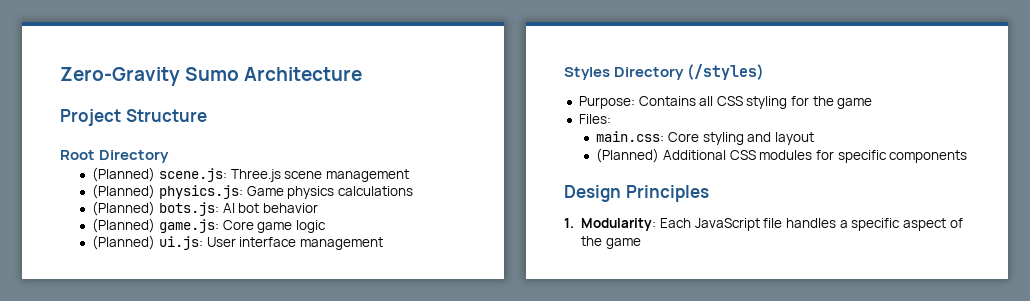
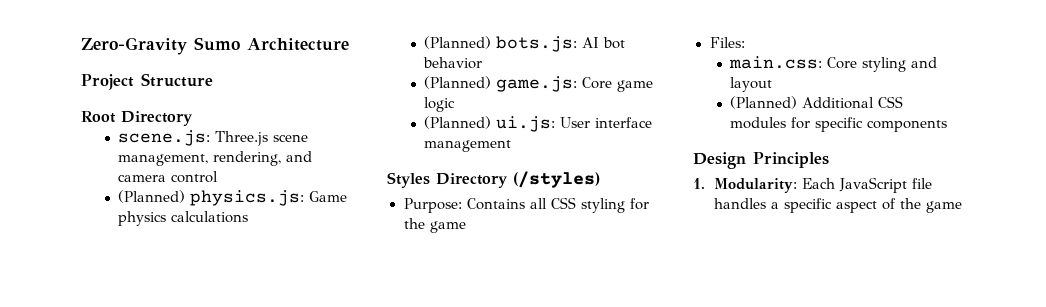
[92,167,156,182] (Planned) -> (193, 118) none
[325,169,409,182] management -> [118,151,313,166] [118,171,219,183] management, rendering, and camera control

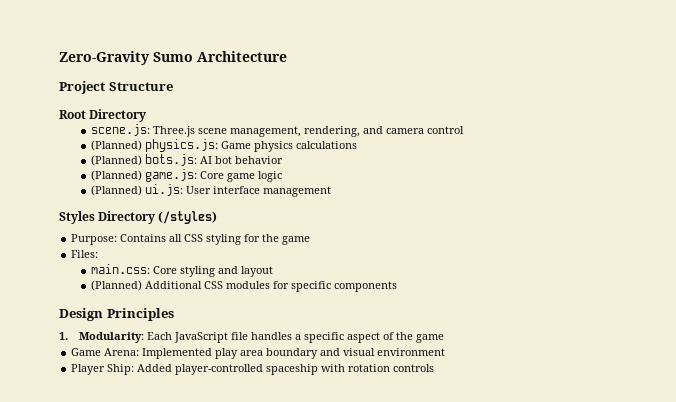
(962, 207) none -> [71,348,446,359] [71,364,435,375] // Game Arena: Implemented play area boundary and visual environment // Player Ship: Added player-controlled spaceship with rotation controls

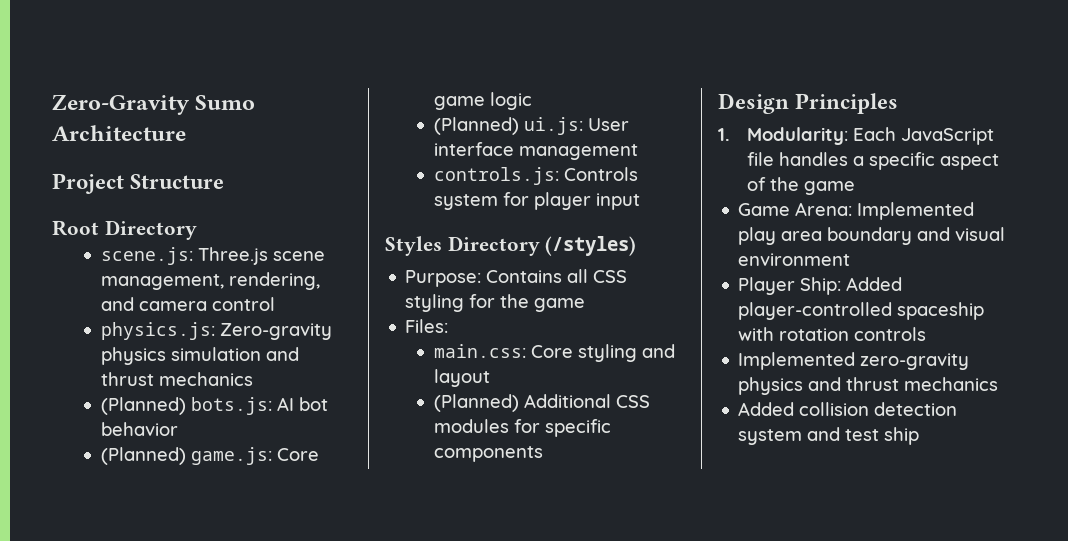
[91,139,358,152] (Planned) physics.js: Game physics calculations -> [101,322,333,340] [101,347,300,365] [101,372,254,386] physics.js: Zero-gravity physics simulation and thrust mechanics
(332, 191) none -> [434,167,639,185] [434,192,641,210] // controls.js: Controls system for player input
(435, 368) none -> [738,352,970,370] [738,377,999,395] [738,402,958,416] [738,427,920,445] // Implemented zero-gravity physics and thrust mechanics // Added collision detection system and test ship

